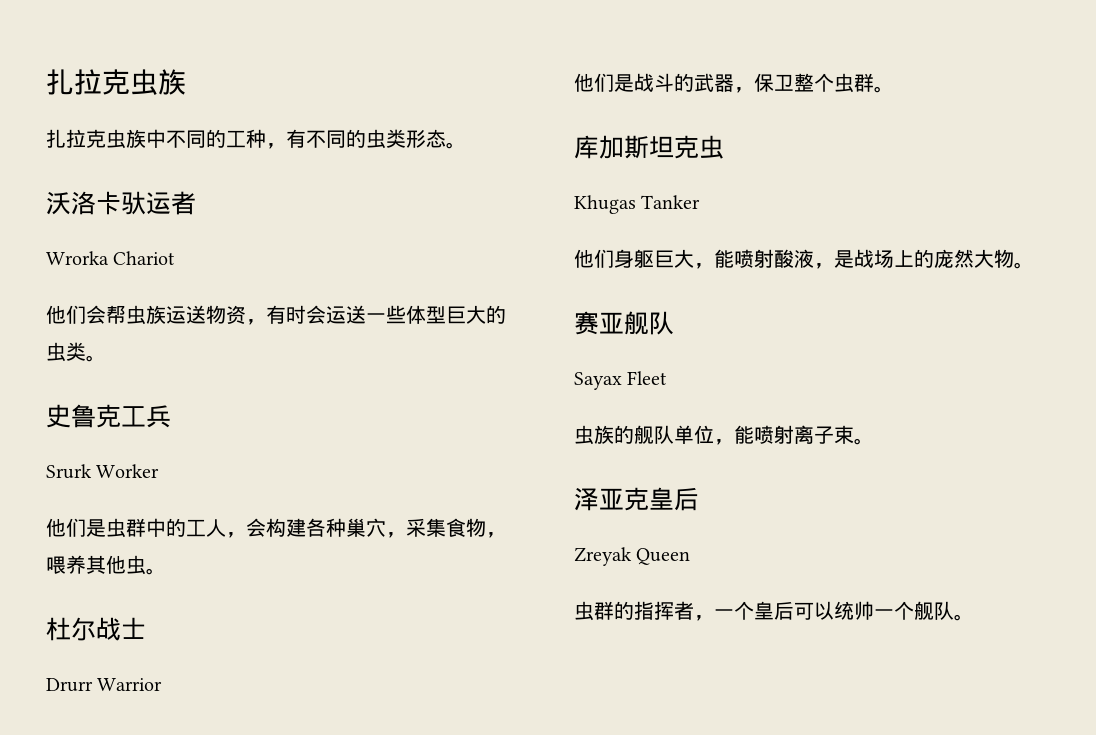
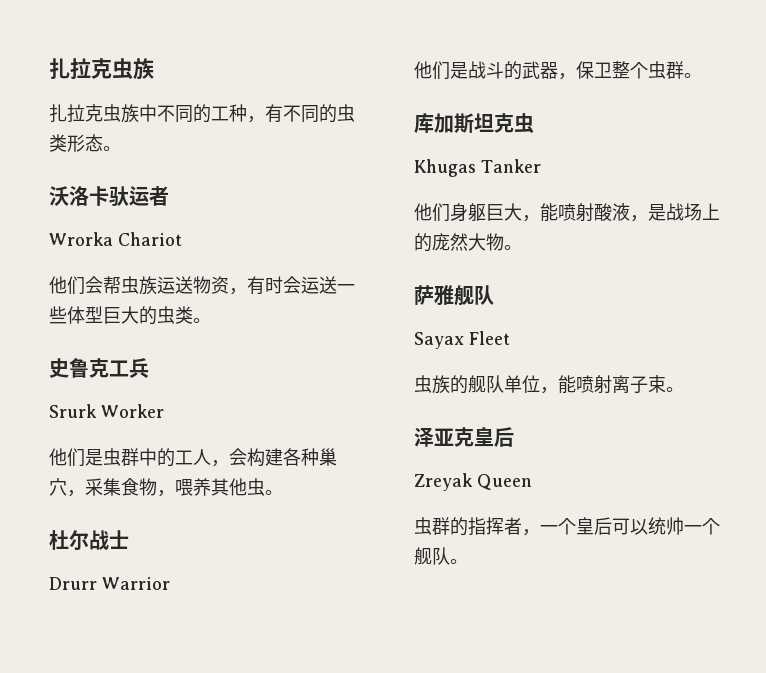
[574,311,624,335] 赛亚 -> [414,285,454,305] 萨雅

